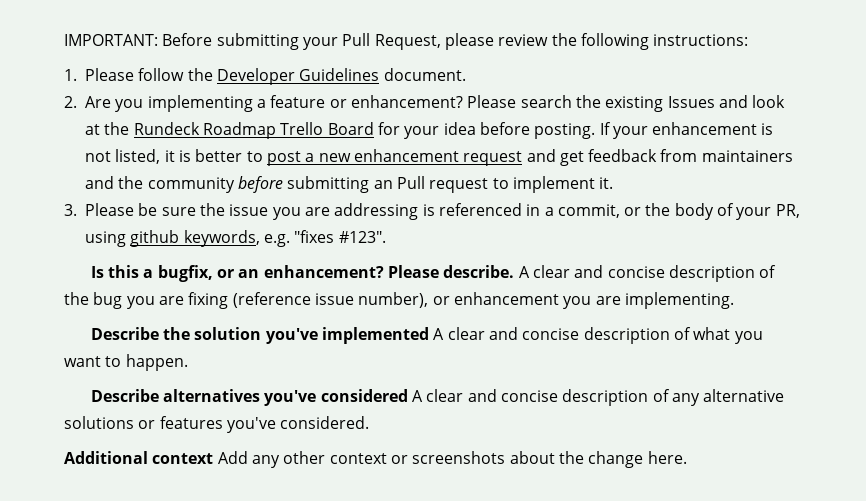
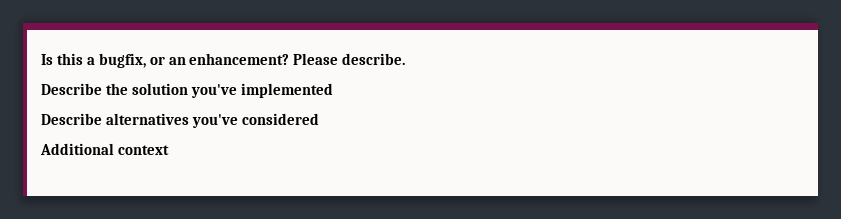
[64,33,749,50] [64,68,466,85] [64,95,786,112] [85,122,774,139] [85,149,793,166] [85,176,614,193] [64,203,800,220] [85,230,386,247] IMPORTANT: Before submitting your Pull Request, please review the following instructions: // 1. Please follow the Developer Guidelines document. // 2. Are you implementing a feature or enhancement? Please search the existing Issues and look at the Rundeck Roadmap Trello Board for your idea before posting. If your enhancement is not listed, it is better to post a new enhancement request and get feedback from maintainers and the community before submitting an Pull request to implement it. // 3. Please be sure the issue you are addressing is referenced in a commit, or the body of your PR, using github keywords, e.g. "fixes #123". // -> (41, 59) none
[518,265,777,282] [64,292,734,309] A clear and concise description of the bug you are fixing (reference issue number), or enhancement you are implementing. -> (406, 59) none
[433,327,763,344] [64,354,188,371] [90,389,785,406] [64,416,370,433] [64,451,687,468] A clear and concise description of what you want to happen. // Describe alternatives you've considered A clear and concise description of any alternative solutions or features you've considered. // Additional context Add any other context or screenshots about the change here. -> [41,113,319,128] [40,143,169,155] // Describe alternatives you've considered // Additional context

